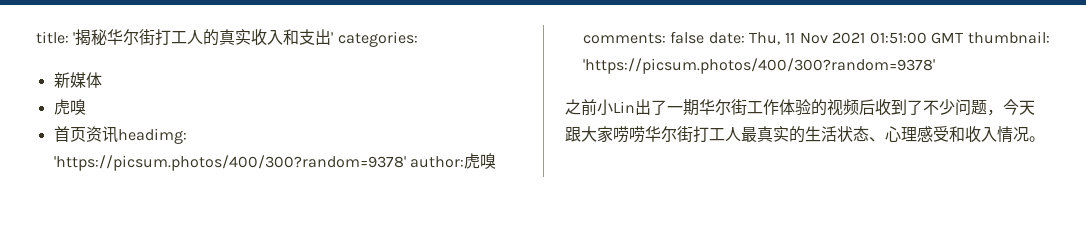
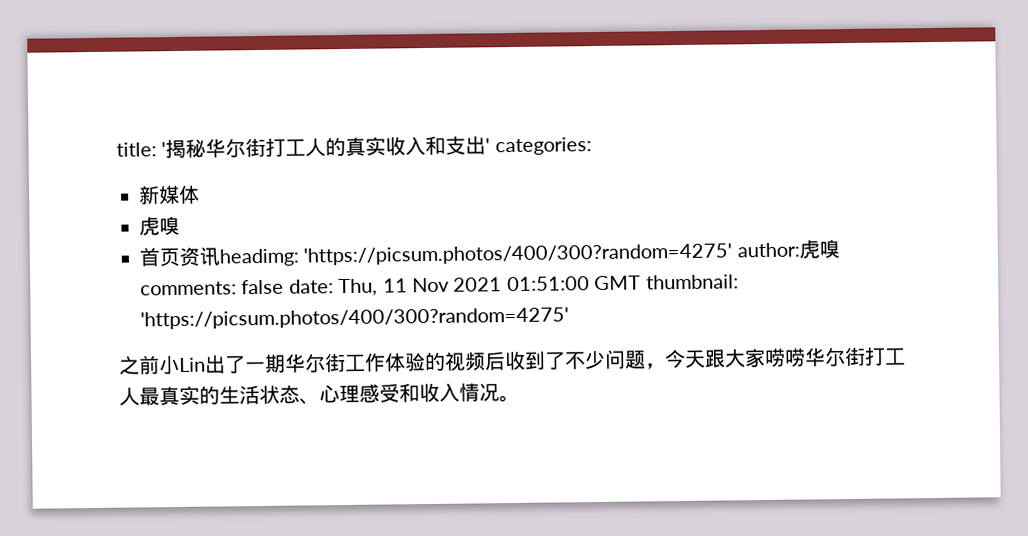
[53,155,406,171] 'https://picsum.photos/400/300?random=9378' -> [303,243,733,266] 'https://picsum.photos/400/300?random=4275'
[582,58,935,74] 'https://picsum.photos/400/300?random=9378' -> [140,307,569,330] 'https://picsum.photos/400/300?random=4275'

